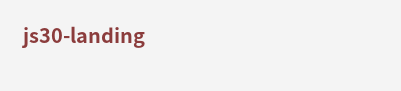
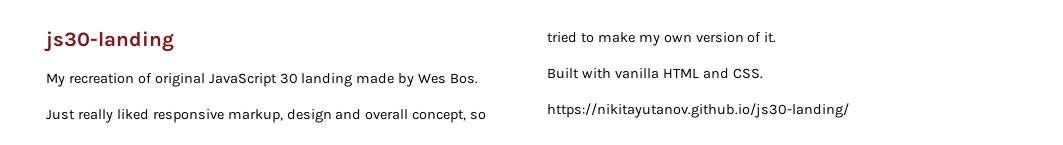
(145, 37) none -> [46,73,479,87] [46,109,487,123] [547,32,777,46] [547,68,763,79] [547,103,849,118] // My recreation of original JavaScript 30 landing made by Wes Bos. // Just really liked responsive markup, design and overall concept, so tried to make my own version of it. // Built with vanilla HTML and CSS. // https://nikitayutanov.github.io/js30-landing/

